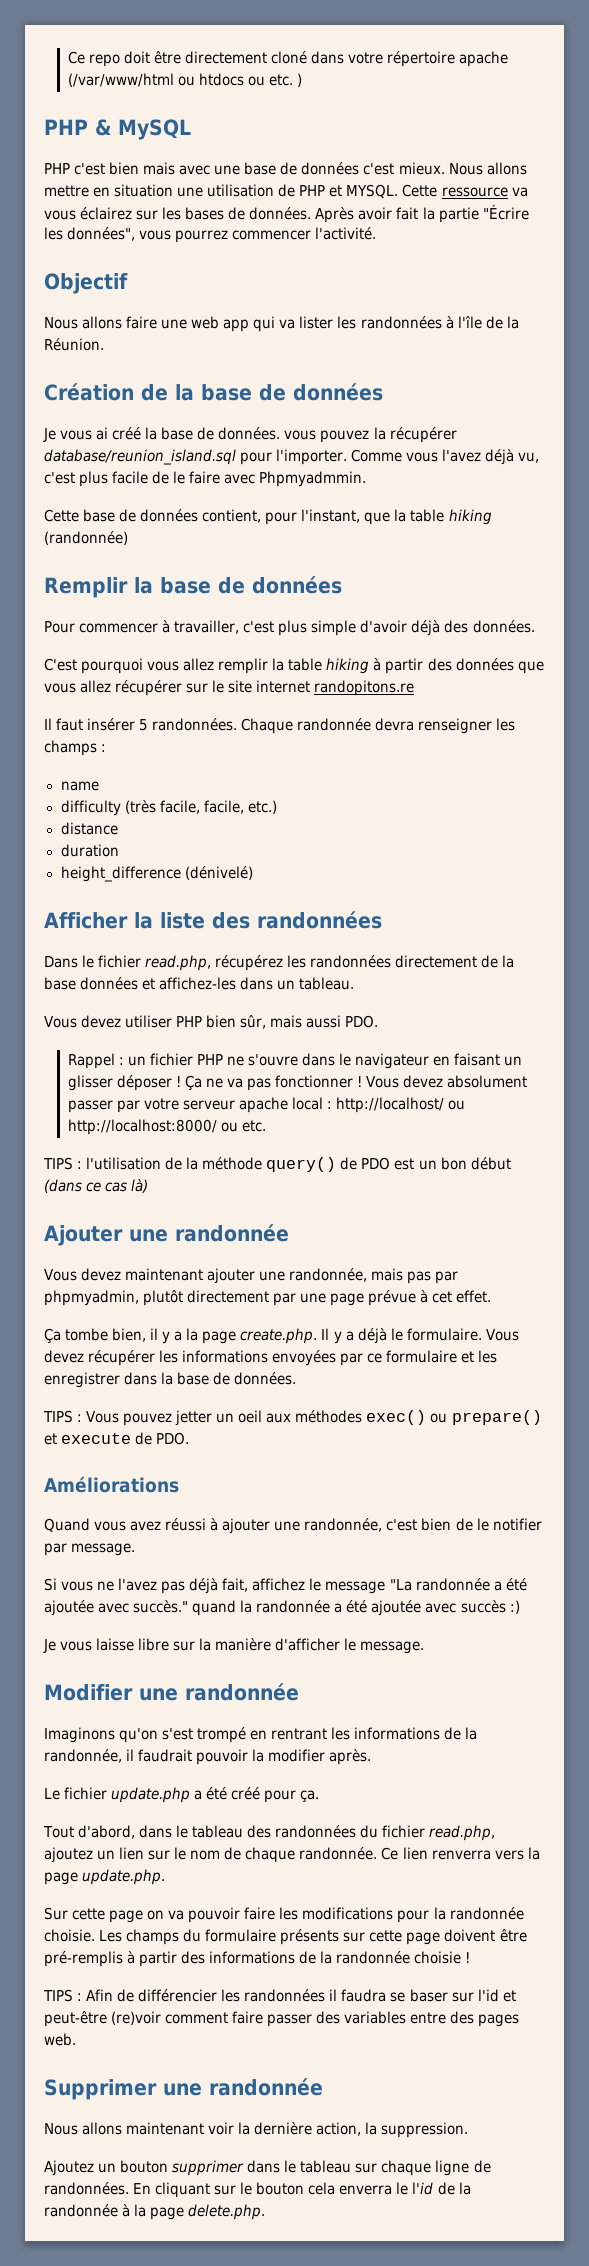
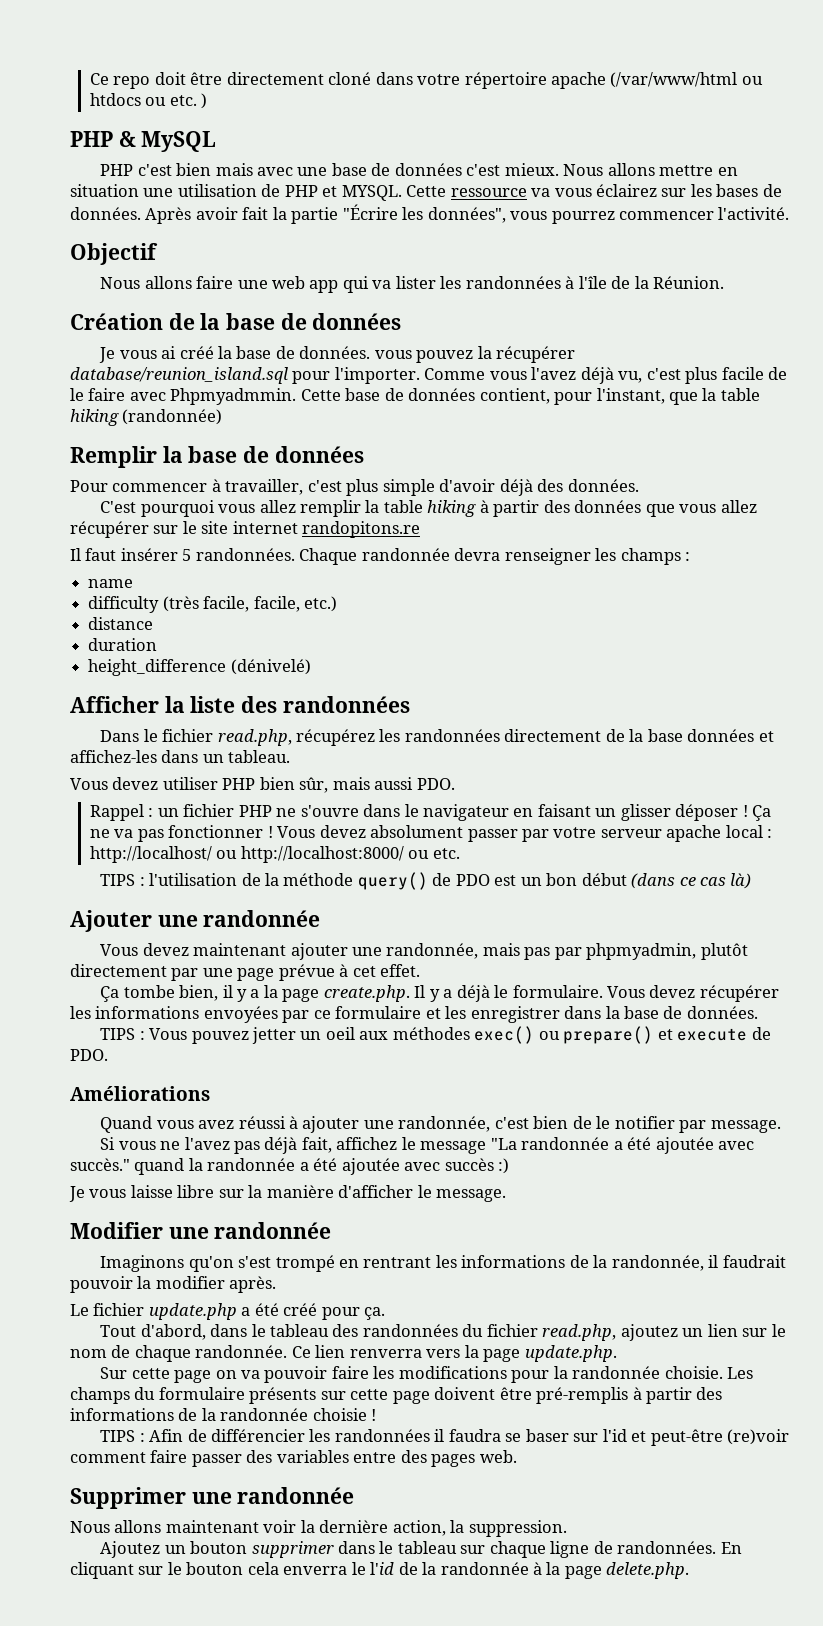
(367, 479) // -> (297, 396) none

